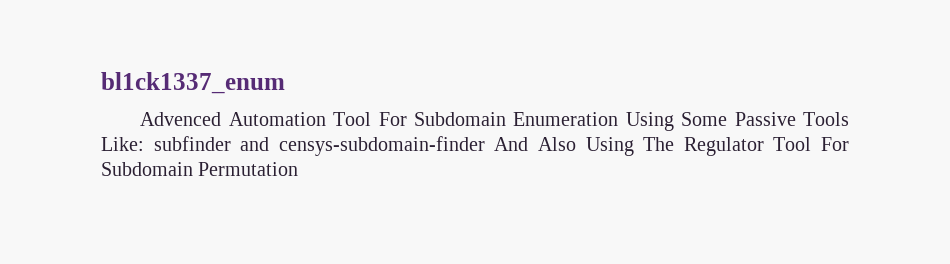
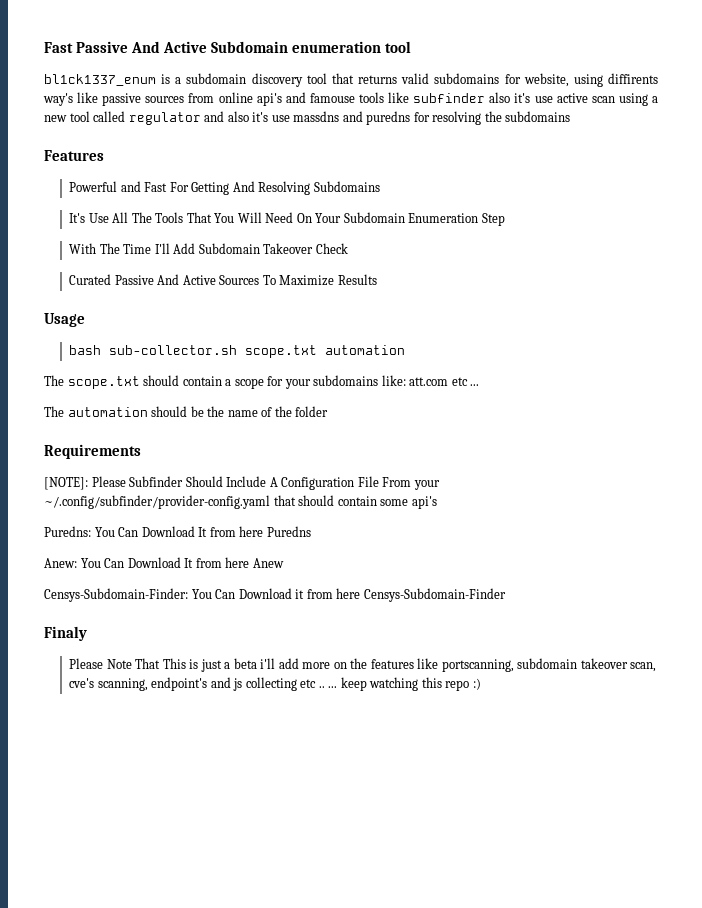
[101,72,285,94] [140,112,850,131] [101,136,850,156] [101,162,299,176] bl1ck1337_enum // Advenced Automation Tool For Subdomain Enumeration Using Some Passive Tools Like: subfinder and censys-subdomain-finder And Also Using The Regulator Tool For Subdomain Permutation -> [44,41,412,53] [44,73,658,87] [43,92,658,106] [44,111,571,125] [44,150,104,161] [69,181,380,195] [69,212,505,226] [69,243,348,254] [69,274,377,286] [44,313,85,327] [69,345,406,358] [44,375,480,389] [44,406,329,417] [44,444,141,459] [44,476,440,490] [44,495,437,509] [44,526,311,537] [44,557,284,568] [44,588,506,602] [44,626,87,641] [69,658,657,672] [69,677,481,691] Fast Passive And Active Subdomain enumeration tool // bl1ck1337_enum is a subdomain discovery tool that returns valid subdomains for website, using diffirents way's like passive sources from online api's and famouse tools like subfinder also it's use active scan using a new tool called regulator and also it's use massdns and puredns for resolving the subdomains // Features // Powerful and Fast For Getting And Resolving Subdomains // It's Use All The Tools That You Will Need On Your Subdomain Enumeration Step // With The Time I'll Add Subdomain Takeover Check // Curated Passive And Active Sources To Maximize Results // Usage // bash sub-collector.sh scope.txt automation // The scope.txt should contain a scope for your subdomains like: att.com etc ... // The automation should be the name of the folder // Requirements // [NOTE]: Please Subfinder Should Include A Configuration File From your ~/.config/subfinder/provider-config.yaml that should contain some api's // Puredns: You Can Download It from here Puredns // Anew: You Can Download It from here Anew // Censys-Subdomain-Finder: You Can Download it from here Censys-Subdomain-Finder // Finaly // Please Note That This is just a beta i'll add more on the features like portscanning, subdomain takeover scan, cve's scanning, endpoint's and js collecting etc .. ... keep watching this repo :)

